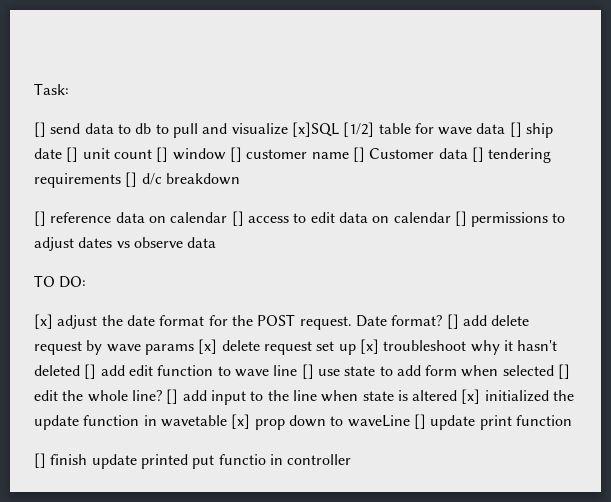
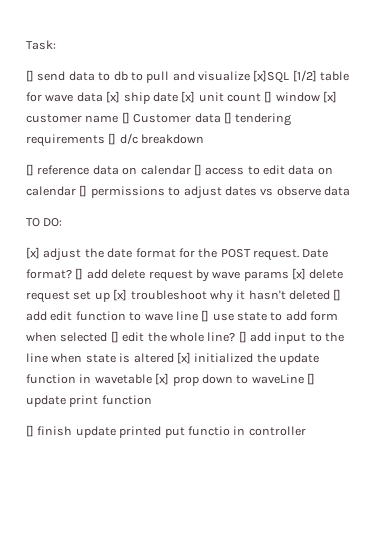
[509,122,522,137] [] -> [106,91,121,103] [x]
[66,147,79,162] [] -> [181,91,196,103] [x]
[229,147,242,162] [] -> [323,91,338,103] [x]

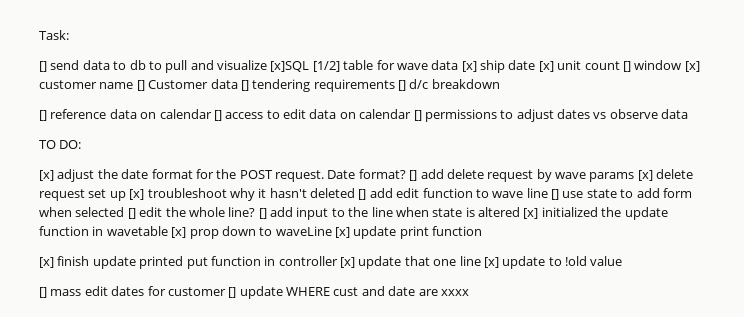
[307,373,315,385] [] -> [335,227,350,238] [x]
[26,425,34,437] [] -> [39,257,54,268] [x]
[187,426,230,436] functio -> [210,256,261,266] function
(306, 431) none -> [340,256,623,269] [39,286,469,299] [x] update that one line [x] update to !old value // [] mass edit dates for customer [] update WHERE cust and date are xxxx

